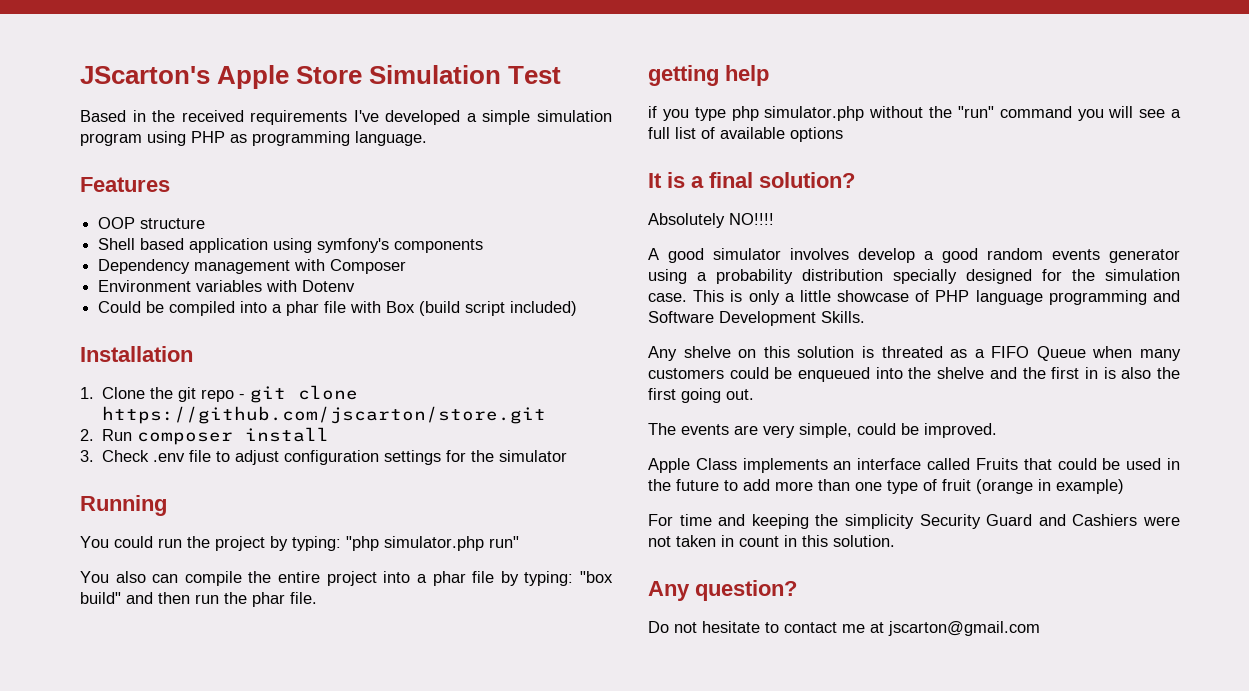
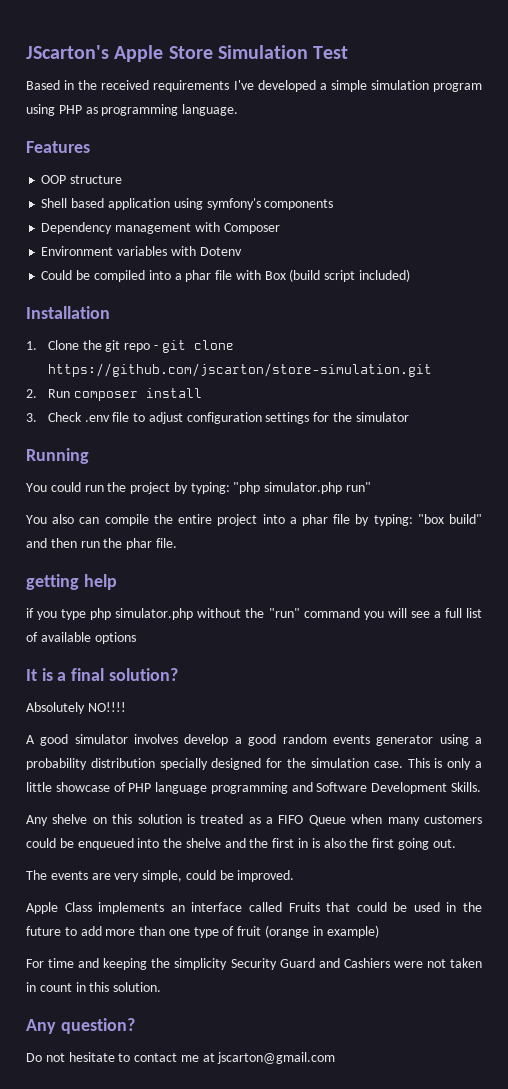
[102,406,547,424] https://github.com/jscarton/store.git -> [47,363,432,377] https://github.com/jscarton/store-simulation.git
[881,346,943,358] threated -> [200,814,244,824] treated

